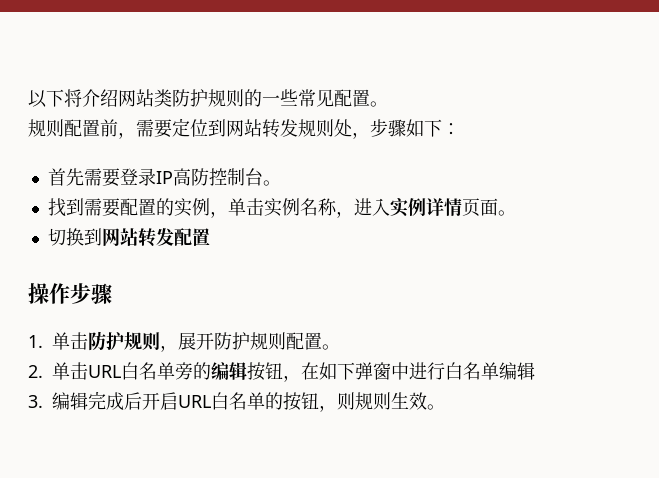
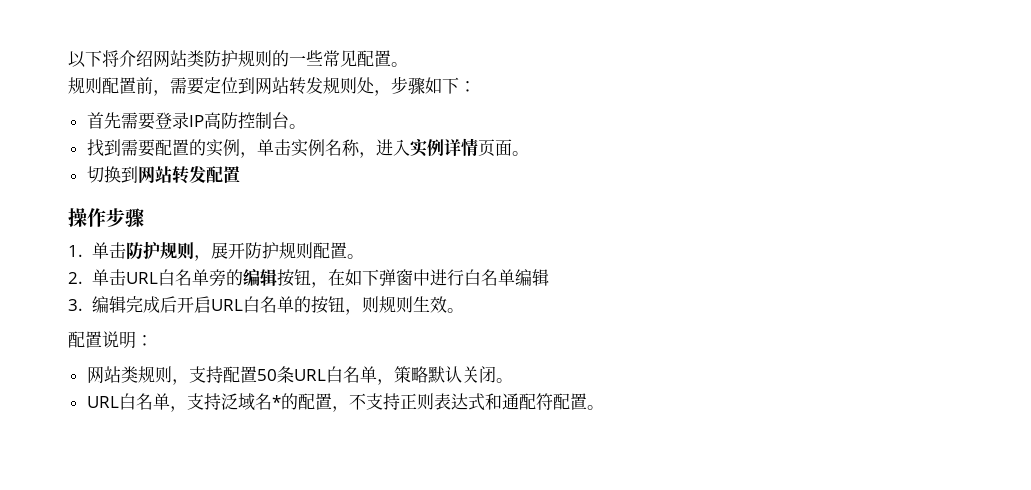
(445, 407) none -> [68,331,153,349] [86,366,513,385] [86,393,604,412] // 配置说明： // 网站类规则，支持配置50条URL白名单，策略默认关闭。 // URL白名单，支持泛域名*的配置，不支持正则表达式和通配符配置。

